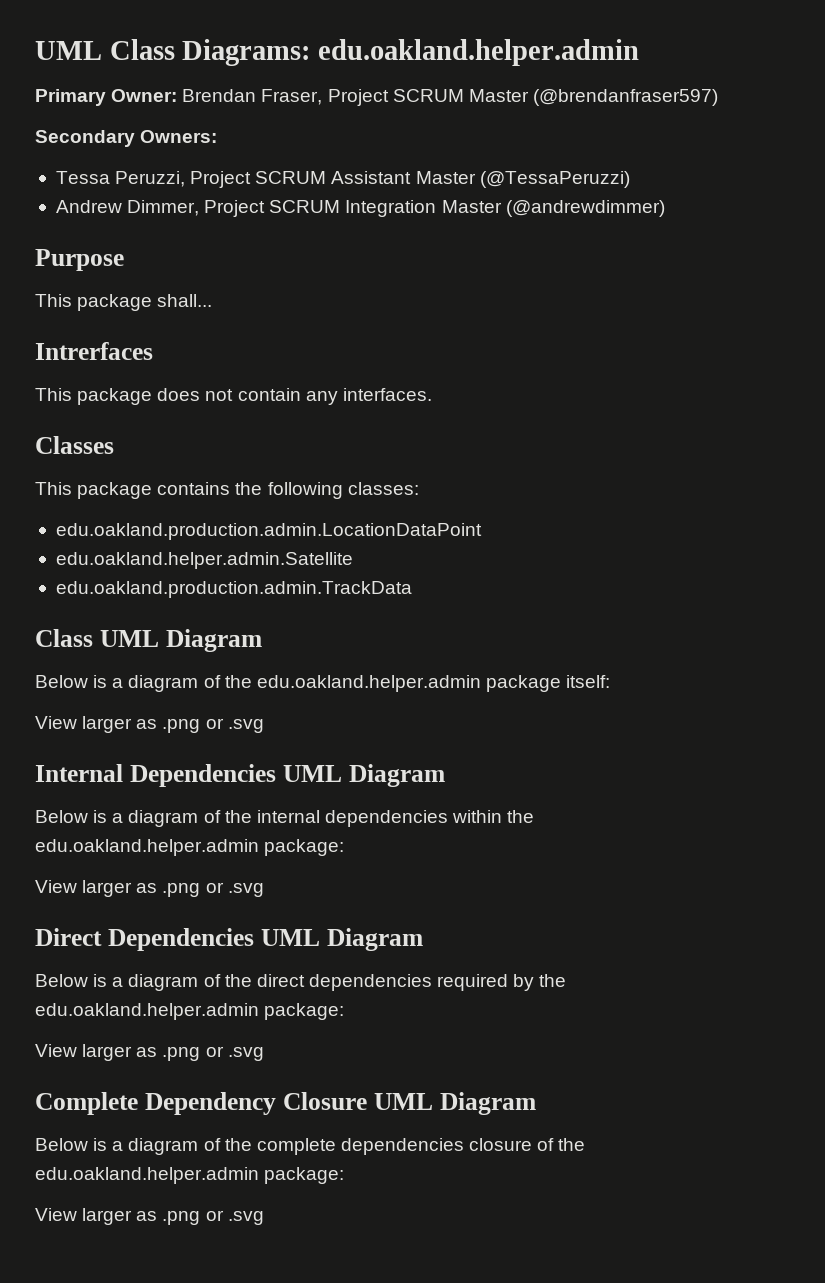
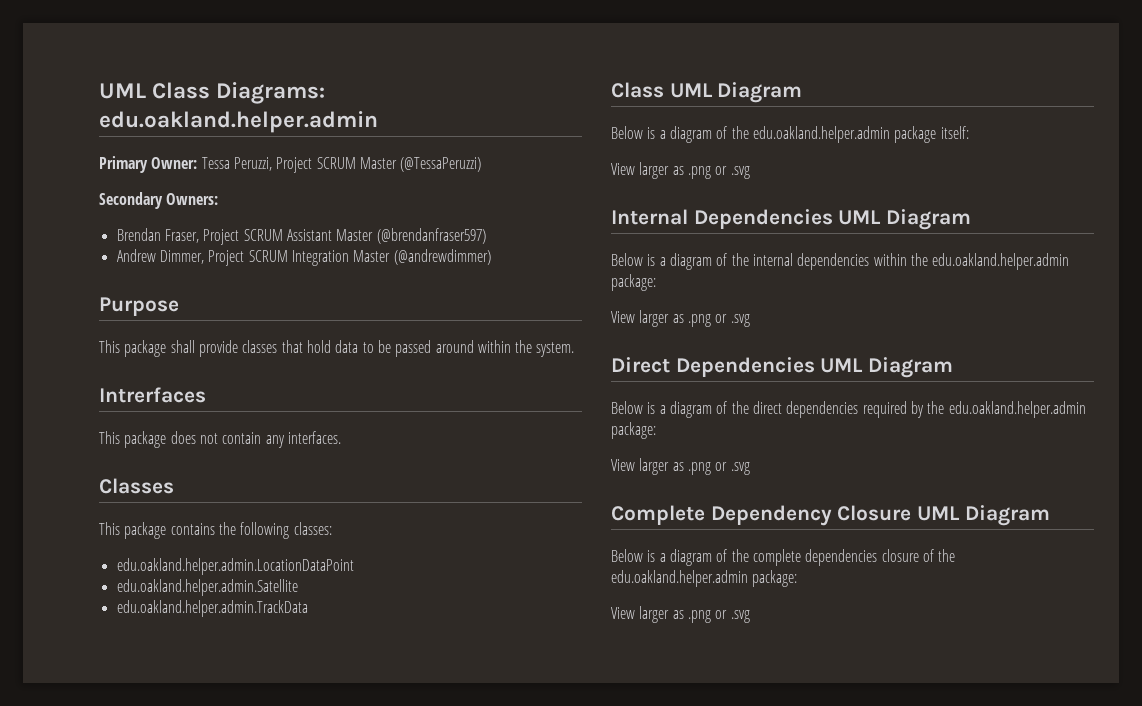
(178, 95) none -> [201,157,482,173] [99,192,219,209] Tessa Peruzzi, Project SCRUM Master (@TessaPeruzzi) // Secondary Owners: //
(464, 95) none -> [286,229,332,241] Assistant
[35,130,218,147] [55,171,630,188] // Secondary Owners: // Tessa Peruzzi, Project SCRUM Assistant Master (@TessaPeruzzi) -> (486, 236) none
[157,294,213,307] shall... -> [170,340,575,357] shall provide classes that hold data to be passed around within the system.
[55,523,482,540] edu.oakland.production.admin.LocationDataPoint -> [116,558,354,575] edu.oakland.helper.admin.LocationDataPoint
[55,581,412,598] edu.oakland.production.admin.TrackData -> [116,600,308,617] edu.oakland.helper.admin.TrackData

